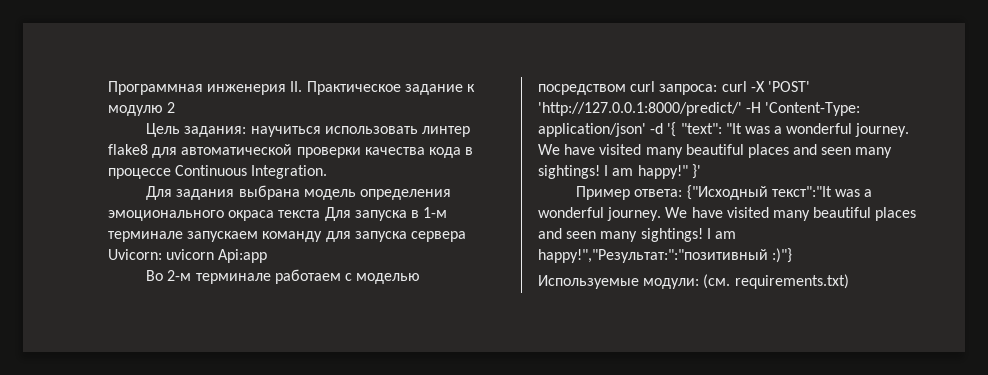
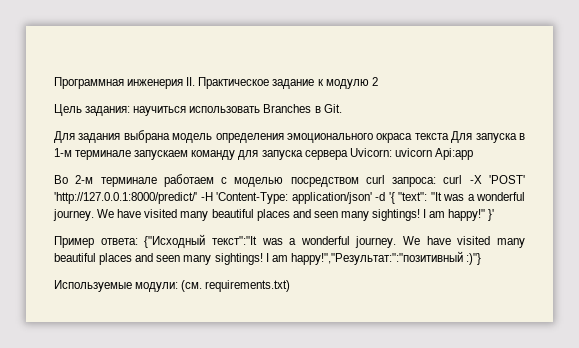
[421,126,470,137] [108,144,474,158] [108,165,328,179] линтер flake8 для автоматической проверки качества кода в процессе Continuous Integration. -> [263,104,342,113] Branches в Git.

